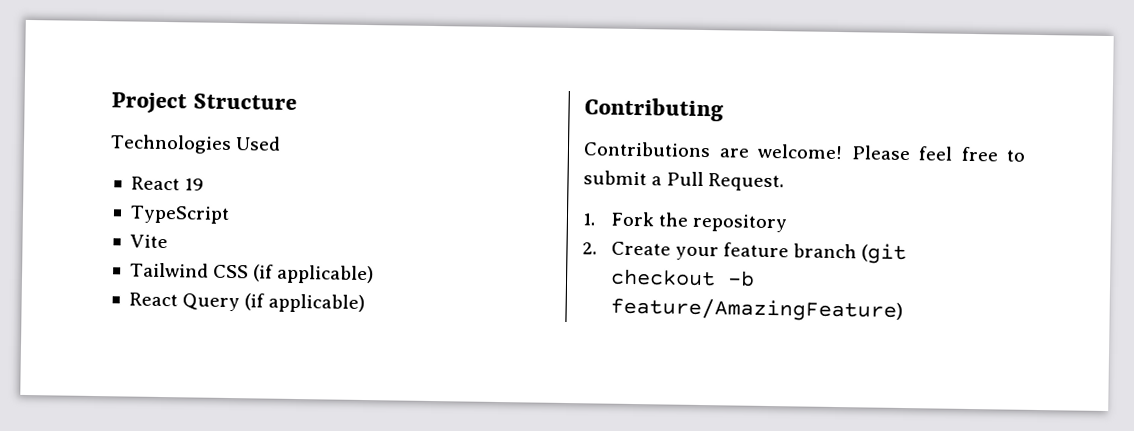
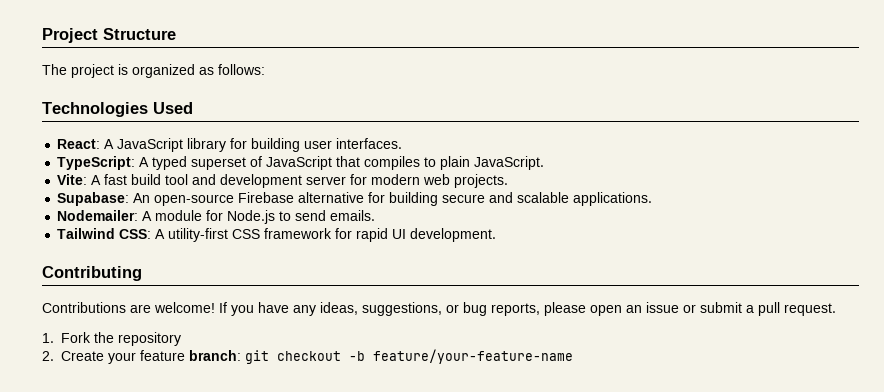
[110,134,282,155] [130,176,205,191] [129,205,230,224] [129,234,168,249] [129,262,375,285] [128,292,366,314] [584,97,724,122] [583,141,1026,162] [583,170,785,192] Technologies Used // React 19 // TypeScript // Vite // Tailwind CSS (if applicable) // React Query (if applicable) // Contributing // Contributions are welcome! Please feel free to submit a Pull Request. -> [42,64,265,78] [42,102,193,117] [57,138,403,152] [57,156,545,170] [57,174,509,188] [57,192,653,206] [57,210,376,224] [57,228,497,242] [42,266,142,281] [42,302,836,316] The project is organized as follows: // Technologies Used // React: A JavaScript library for building user interfaces. // TypeScript: A typed superset of JavaScript that compiles to plain JavaScript. // Vite: A fast build tool and development server for modern web projects. // Supabase: An open-source Firebase alternative for building secure and scalable applications. // Nodemailer: A module for Node.js to send emails. // Tailwind CSS: A utility-first CSS framework for rapid UI development. // Contributing // Contributions are welcome! If you have any ideas, suggestions, or bug reports, please open an issue or submit a pull request.
[793,243,908,265] branch (git -> [189,350,270,364] branch: git
[609,297,903,322] feature/AmazingFeature) -> [373,349,574,364] feature/your-feature-name

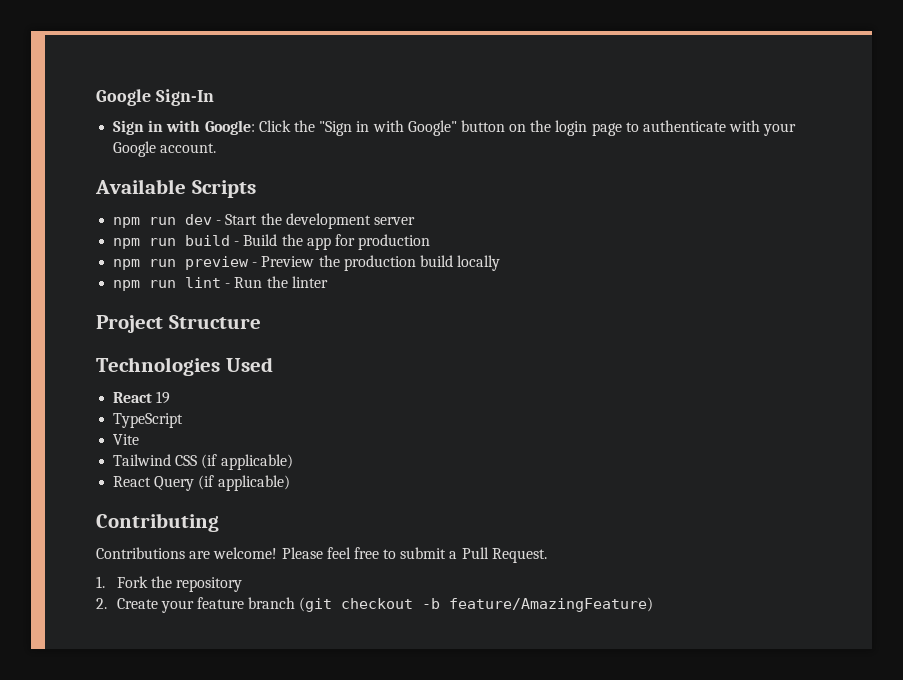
[42,28,176,43] [42,64,265,78] [42,102,193,117] [57,138,403,152] [57,156,545,170] [57,174,509,188] [57,192,653,206] [57,210,376,224] [57,228,497,242] [42,266,142,281] [42,302,836,316] Project Structure // The project is organized as follows: // Technologies Used // React: A JavaScript library for building user interfaces. // TypeScript: A typed superset of JavaScript that compiles to plain JavaScript. // Vite: A fast build tool and development server for modern web projects. // Supabase: An open-source Firebase alternative for building secure and scalable applications. // Nodemailer: A module for Node.js to send emails. // Tailwind CSS: A utility-first CSS framework for rapid UI development. // Contributing // Contributions are welcome! If you have any ideas, suggestions, or bug reports, please open an issue or submit a pull request. -> [96,89,214,106] [113,120,797,136] [113,141,217,157] [95,179,256,198] [113,213,415,229] [113,234,431,250] [113,255,501,271] [113,276,328,291] [96,315,261,333] [96,357,273,376] [113,391,171,404] [113,413,184,428] [113,434,140,445] [113,454,293,470] [113,475,290,491] [96,513,219,532] [96,547,547,563] Google Sign-In // Sign in with Google: Click the "Sign in with Google" button on the login page to authenticate with your Google account. // Available Scripts // npm run dev - Start the development server // npm run build - Build the app for production // npm run preview - Preview the production build locally // npm run lint - Run the linter // Project Structure // Technologies Used // React 19 // TypeScript // Vite // Tailwind CSS (if applicable) // React Query (if applicable) // Contributing // Contributions are welcome! Please feel free to submit a Pull Request.
[189,350,270,364] branch: git -> [248,597,333,612] branch (git
[373,349,574,364] feature/your-feature-name -> [449,597,654,612] feature/AmazingFeature)

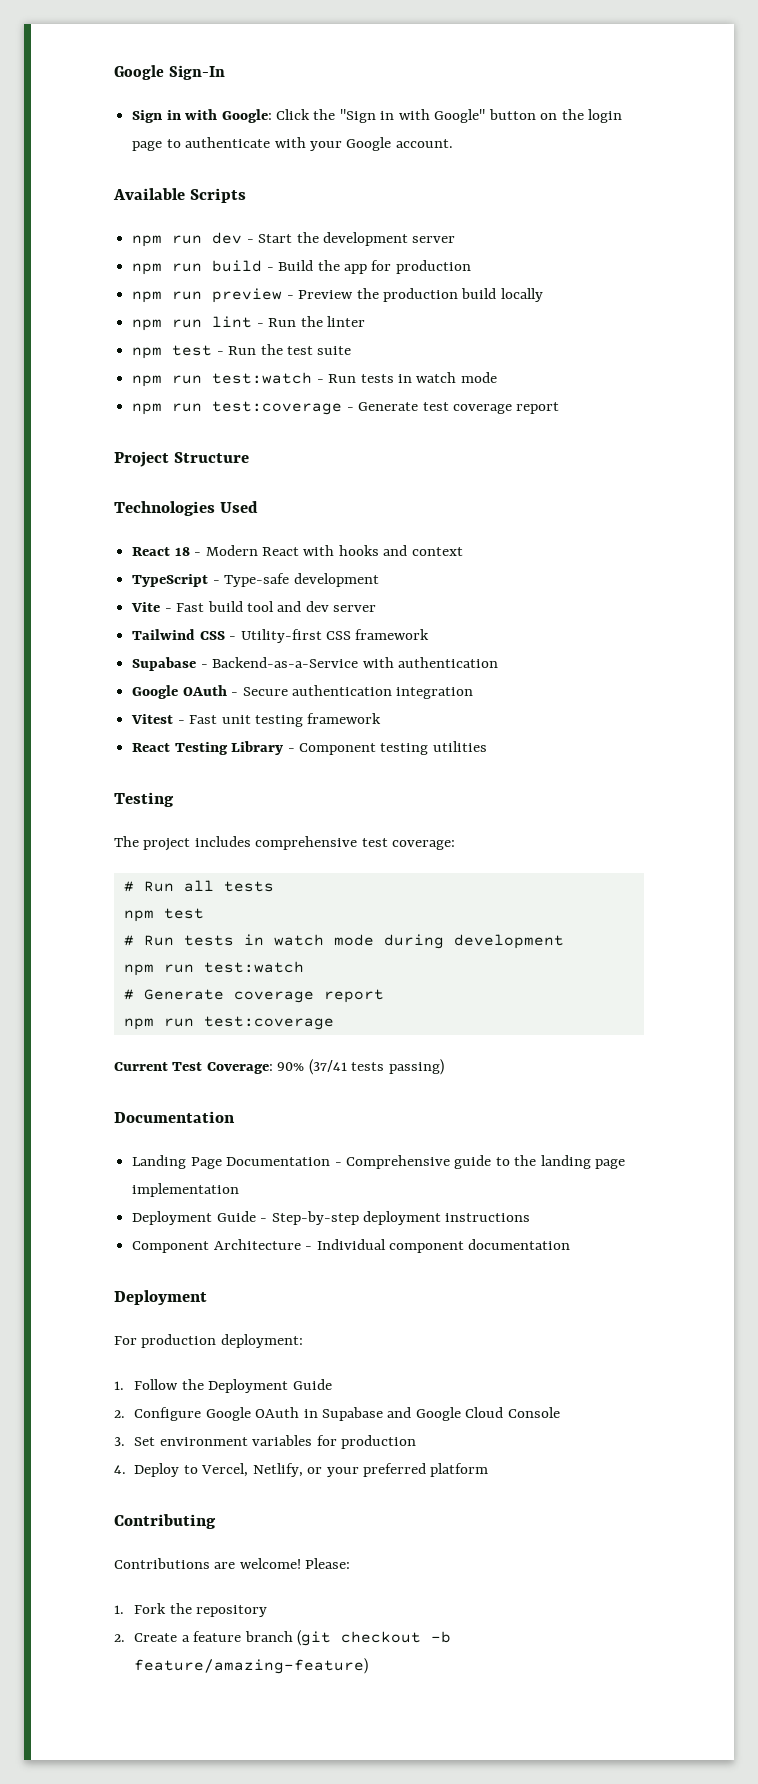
(328, 282) none -> [132,344,352,359] [132,372,497,387] [132,401,560,415] // npm test - Run the test suite // npm run test:watch - Run tests in watch mode // npm run test:coverage - Generate test coverage report
[156,391,171,404] [113,413,184,428] [113,434,140,445] [113,454,293,470] [113,475,290,491] [96,513,219,532] [96,547,547,563] 19 // TypeScript // Vite // Tailwind CSS (if applicable) // React Query (if applicable) // Contributing // Contributions are welcome! Please feel free to submit a Pull Request. -> [174,545,463,556] [132,573,379,587] [131,601,377,612] [132,629,430,643] [132,657,498,671] [132,685,474,699] [131,713,382,727] [132,741,487,755] [114,792,174,807] [114,836,456,851] [123,880,274,892] [123,908,204,922] [123,934,564,949] [123,961,304,976] [123,989,384,1003] [123,1016,334,1030] [114,1059,444,1075] [114,1111,235,1123] [132,1155,626,1169] [132,1183,240,1197] [132,1211,531,1225] [132,1239,571,1253] [114,1290,207,1305] [114,1334,303,1348] [114,1379,332,1393] [114,1407,560,1421] [114,1435,417,1449] [114,1463,489,1477] [114,1514,216,1529] [114,1558,351,1569] 18 - Modern React with hooks and context // TypeScript - Type-safe development // Vite - Fast build tool and dev server // Tailwind CSS - Utility-first CSS framework // Supabase - Backend-as-a-Service with authentication // Google OAuth - Secure authentication integration // Vitest - Fast unit testing framework // React Testing Library - Component testing utilities // Testing // The project includes comprehensive test coverage: // # Run all tests // npm test // # Run tests in watch mode during development // npm run test:watch // # Generate coverage report // npm run test:coverage // Current Test Coverage: 90% (37/41 tests passing) // Documentation // Landing Page Documentation - Comprehensive guide to the landing page implementation // Deployment Guide - Step-by-step deployment instructions // Component Architecture - Individual component documentation // Deployment // For production deployment: // 1. Follow the Deployment Guide // 2. Configure Google OAuth in Supabase and Google Cloud Console // 3. Set environment variables for production // 4. Deploy to Vercel, Netlify, or your preferred platform // Contributing // Contributions are welcome! Please:
[160,600,194,613] your -> [181,1635,190,1642] a
[449,597,654,612] feature/AmazingFeature) -> [134,1658,369,1674] feature/amazing-feature)

